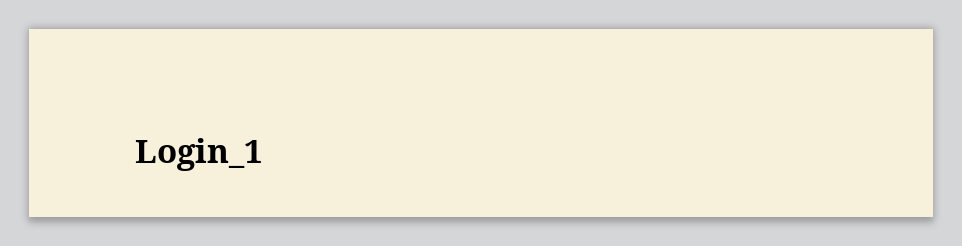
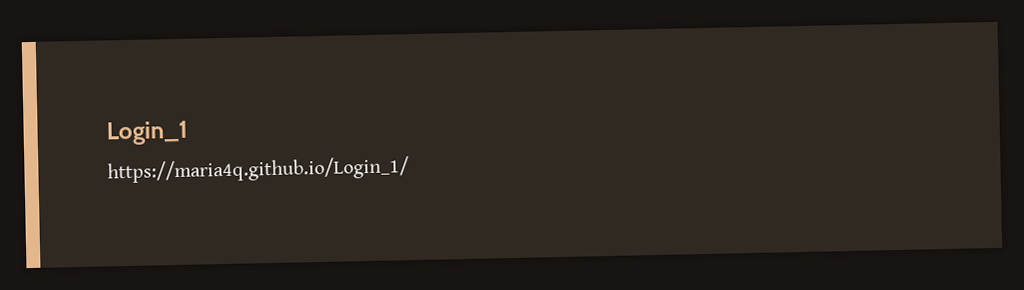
(262, 154) none -> [107,156,409,184] // https://maria4q.github.io/Login_1/

